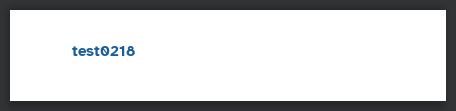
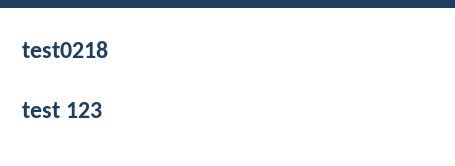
(135, 51) none -> [22,102,103,118] // test 123

